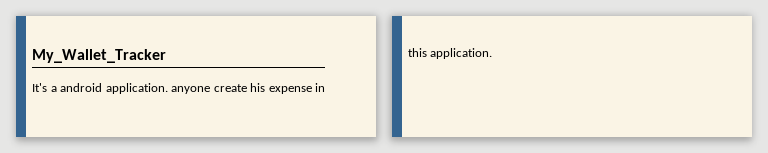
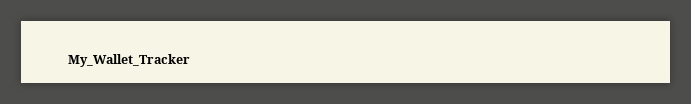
[32,83,325,94] [408,48,493,59] // It's a android application. anyone create his expense in this application. -> (190, 60) none

